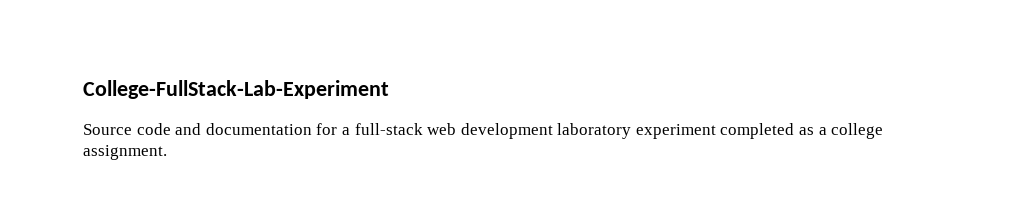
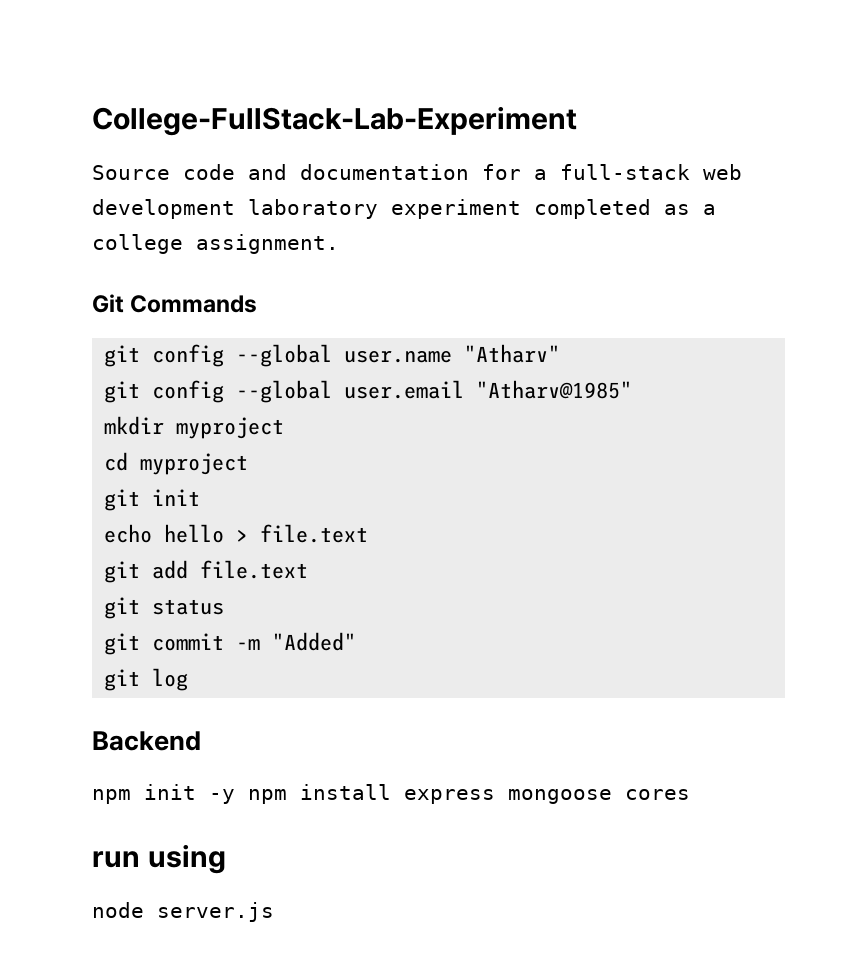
(167, 152) none -> [92,294,258,313] [104,344,561,367] [104,380,633,403] [104,416,285,439] [104,452,249,475] [104,489,201,511] [104,524,369,543] [104,560,309,583] [104,597,225,619] [104,632,357,655] [104,668,189,691] [92,731,201,751] [92,784,690,804] [92,844,226,874] [92,902,274,922] // Git Commands // git config --global user.name "Atharv" // git config --global user.email "Atharv@1985" // mkdir myproject // cd myproject // git init // echo hello > file.text // git add file.text // git status // git commit -m "Added" // git log // Backend // npm init -y npm install express mongoose cores // run using // node server.js

